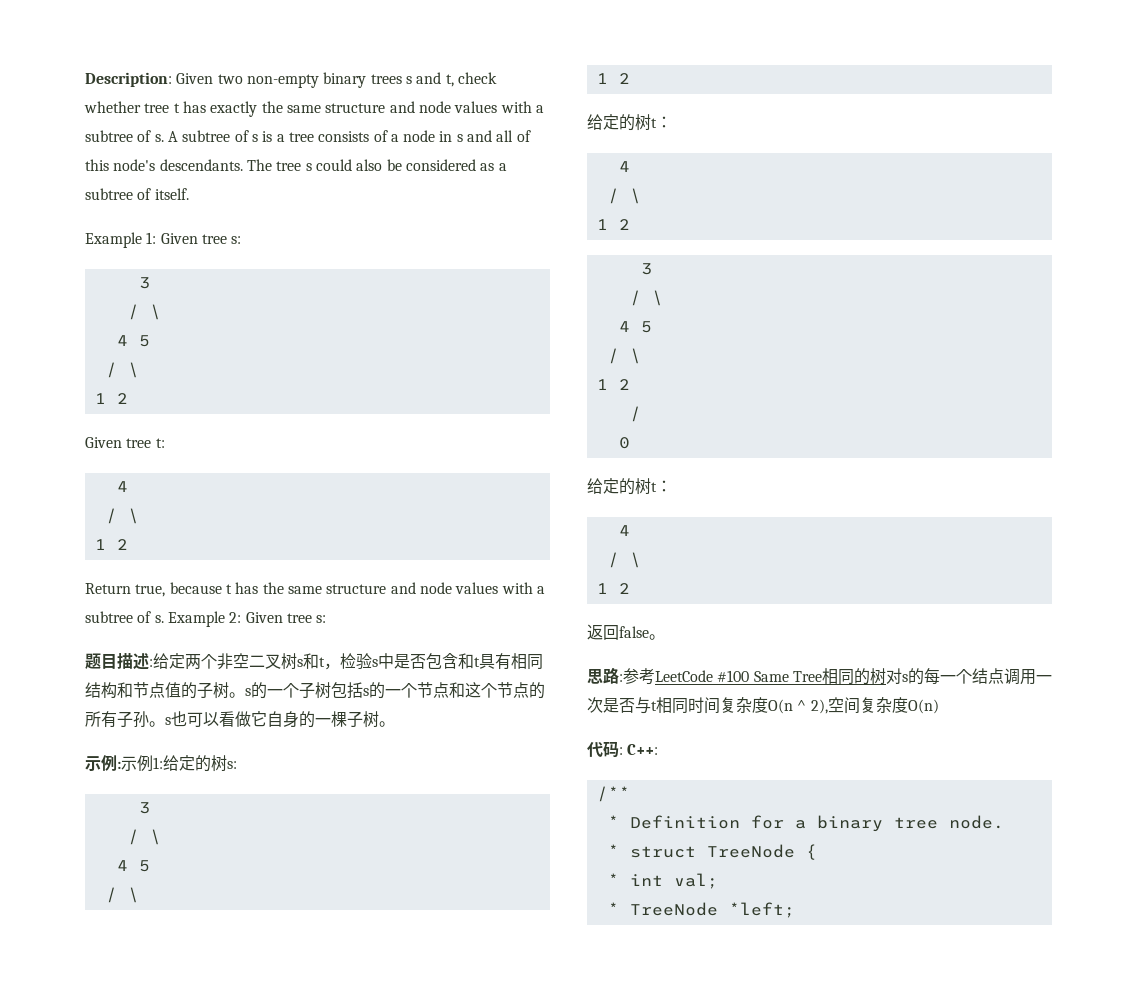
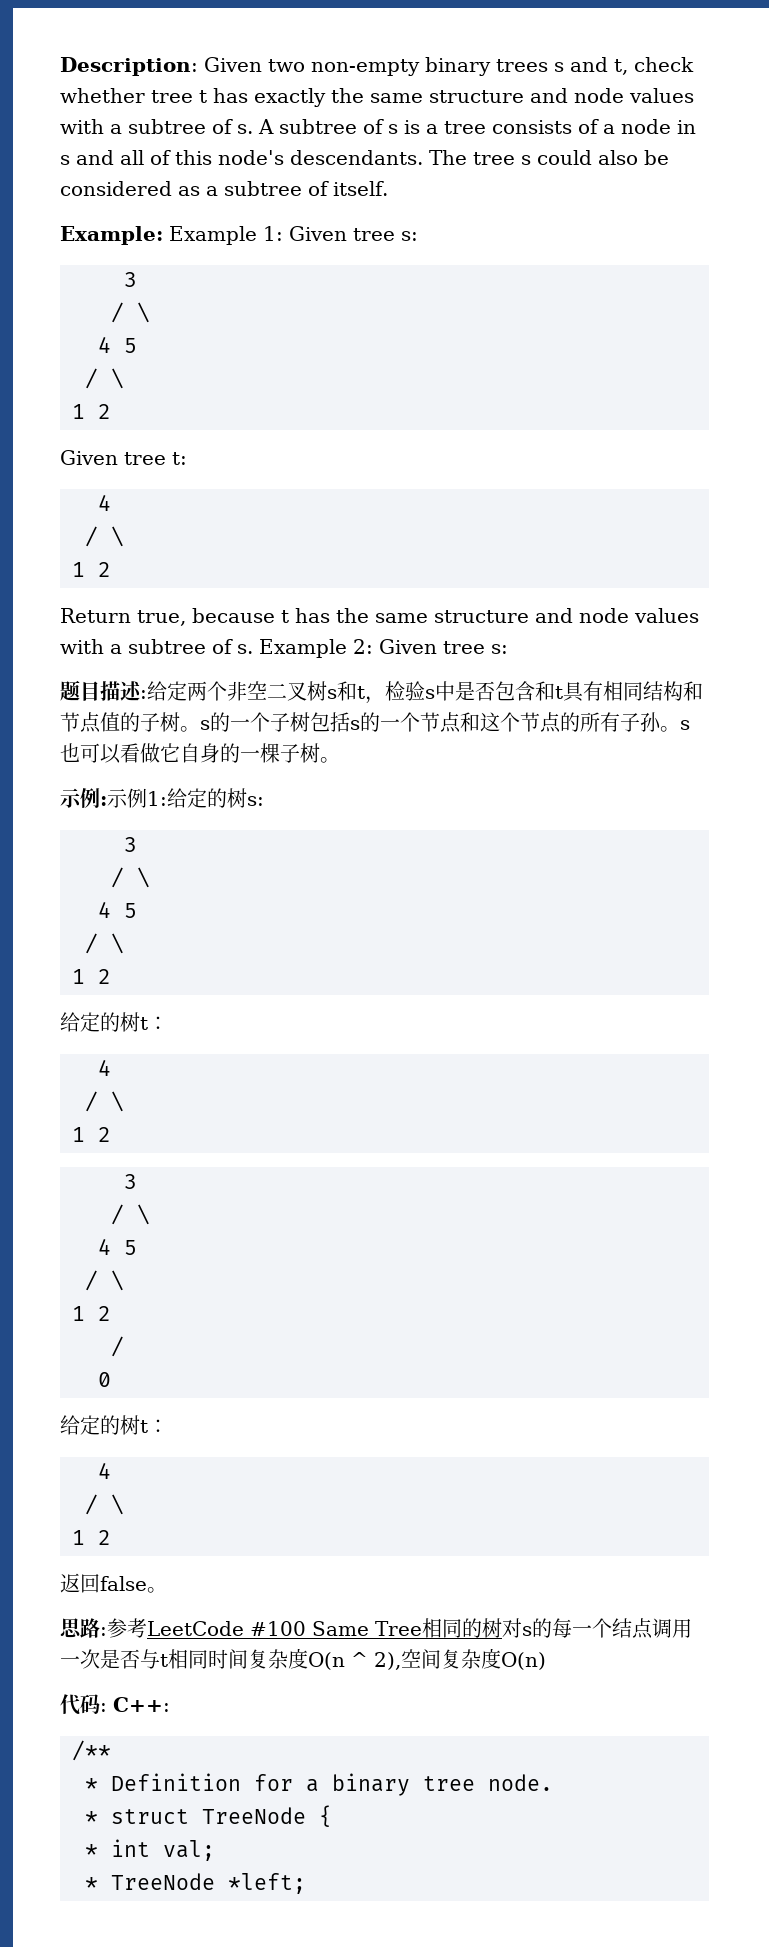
(189, 194) none -> [60,226,163,245] Example:

